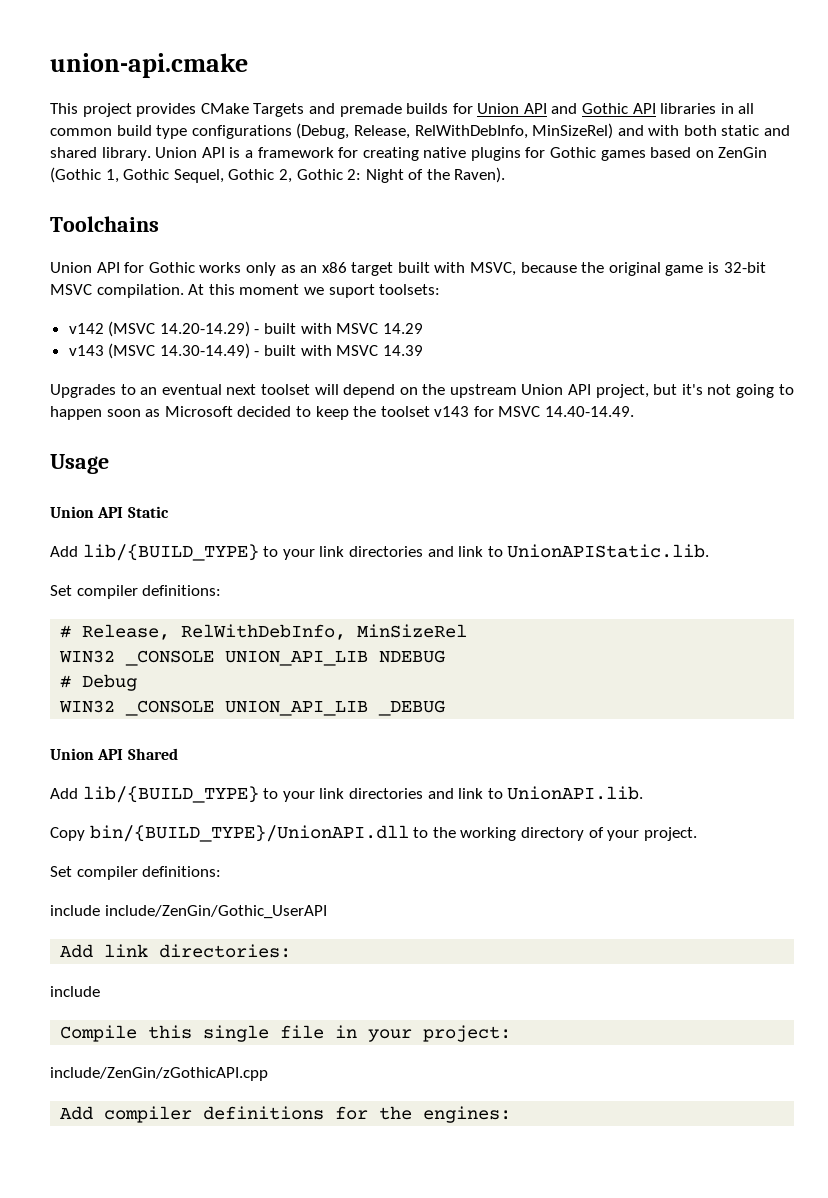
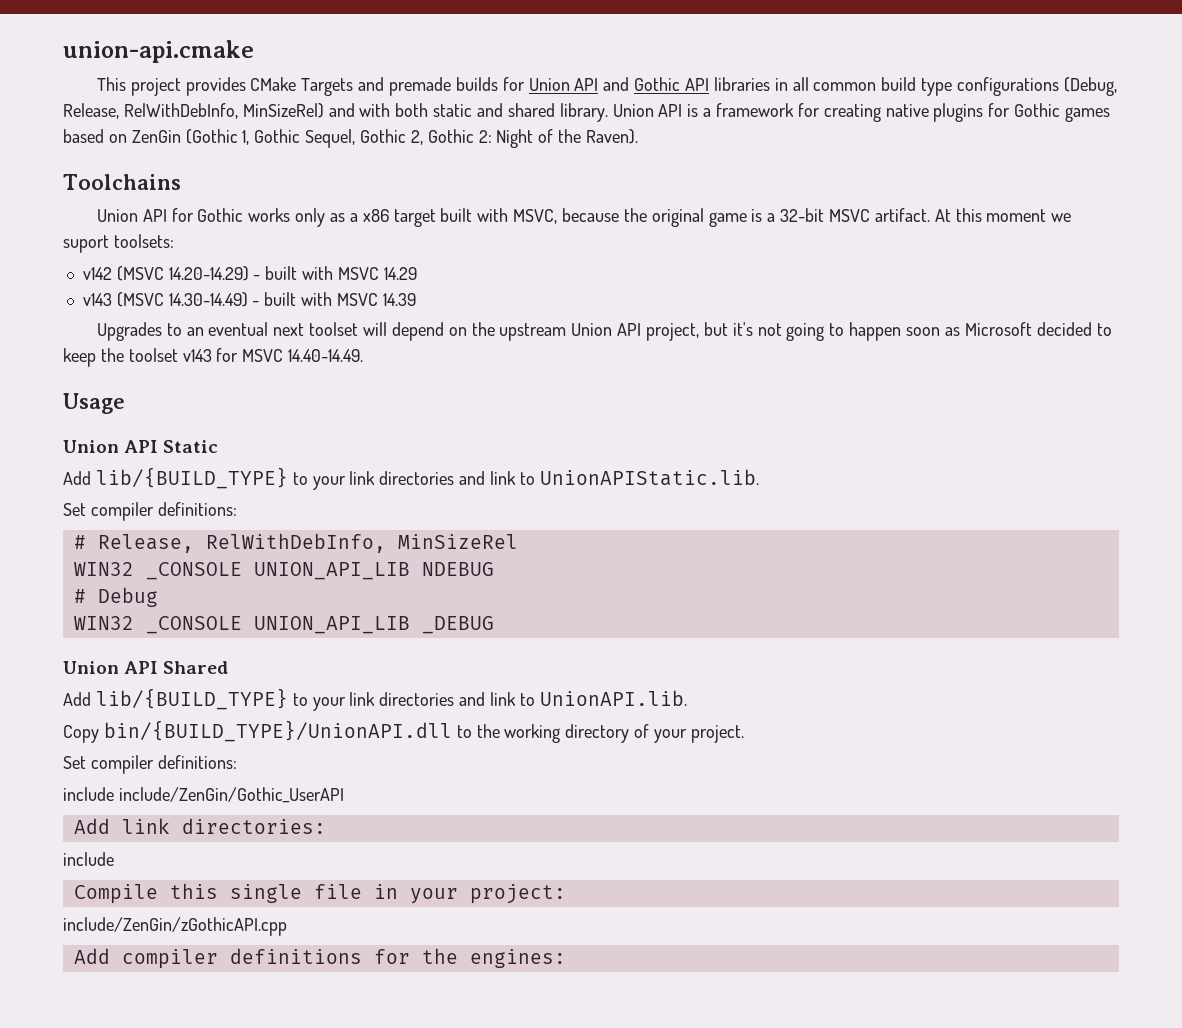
[300,265,318,273] an -> [349,213,358,222] a
(720, 267) none -> [767,213,776,222] a
[96,284,184,298] compilation. -> [874,208,930,222] artifact.

